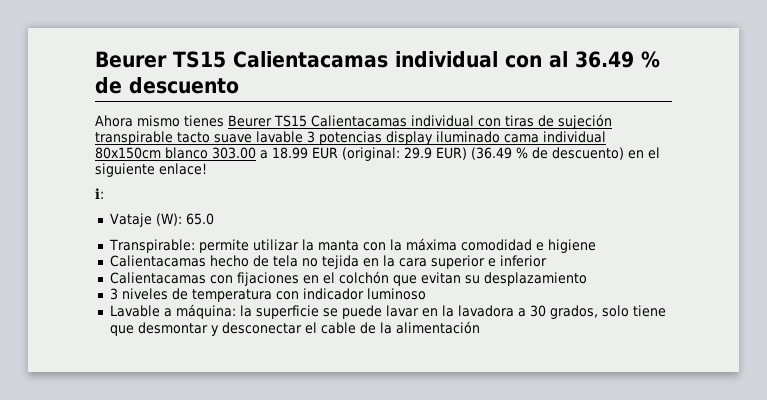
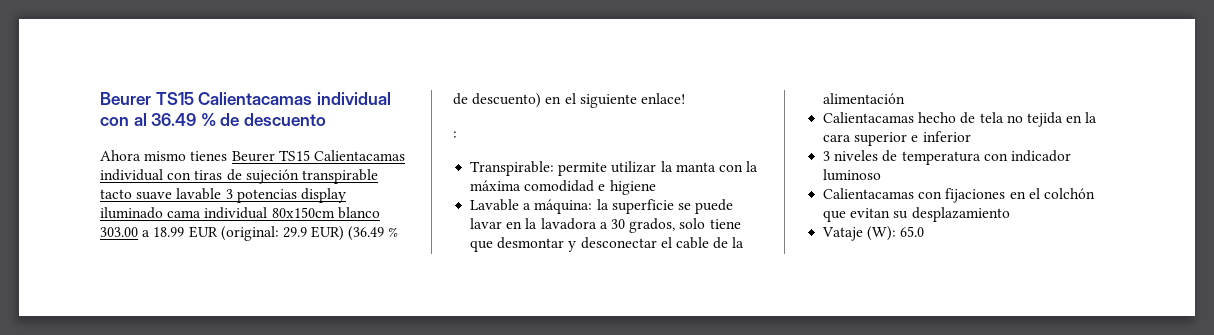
[95,188,104,199] [109,213,214,227] ℹ: // Vataje (W): 65.0 -> [453,131,457,138] :
[109,255,547,269] [109,271,587,286] [109,288,426,302] // Calientacamas hecho de tela no tejida en la cara superior e inferior // Calientacamas con fijaciones en el colchón que evitan su desplazamiento // 3 niveles de temperatura con indicador luminoso -> (656, 187) none
(480, 327) none -> [823,112,1098,127] [823,131,971,146] [823,150,1071,165] [823,169,882,181] [823,188,1095,203] [823,207,1010,222] [822,226,925,241] // Calientacamas hecho de tela no tejida en la cara superior e inferior // 3 niveles de temperatura con indicador luminoso // Calientacamas con fijaciones en el colchón que evitan su desplazamiento // Vataje (W): 65.0

